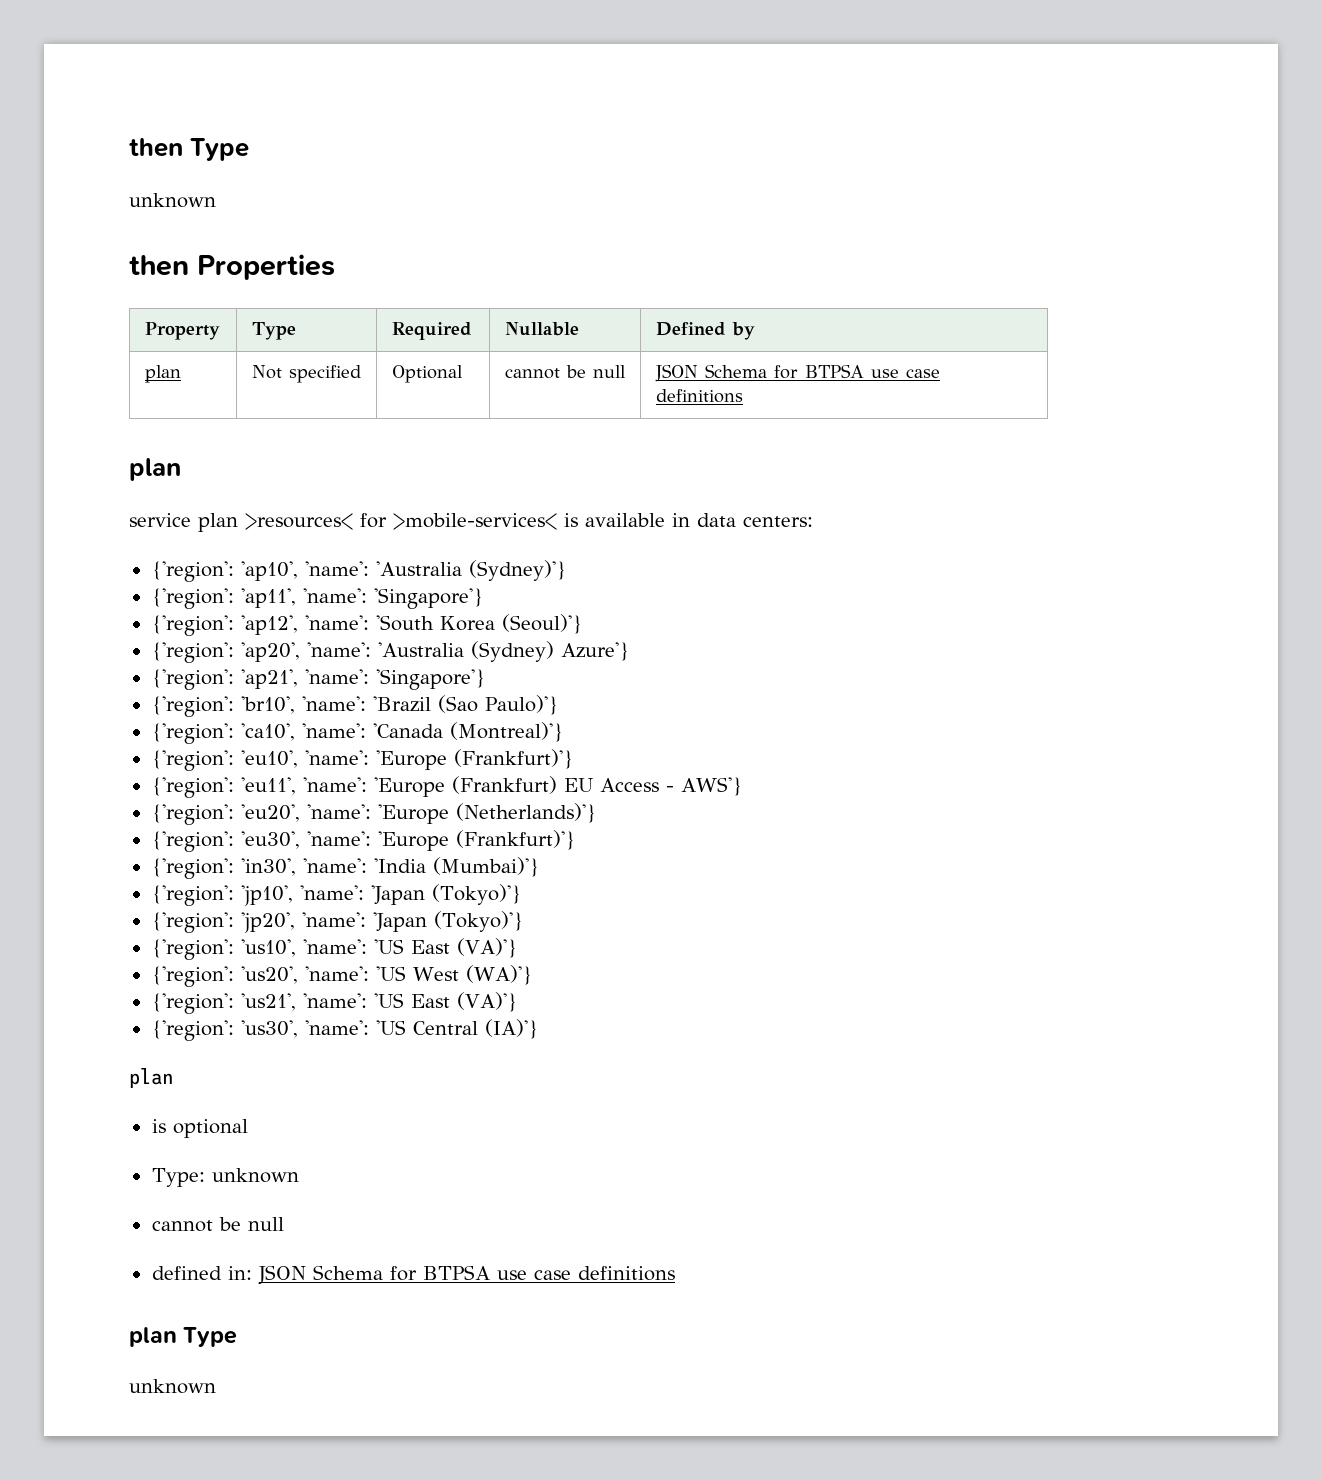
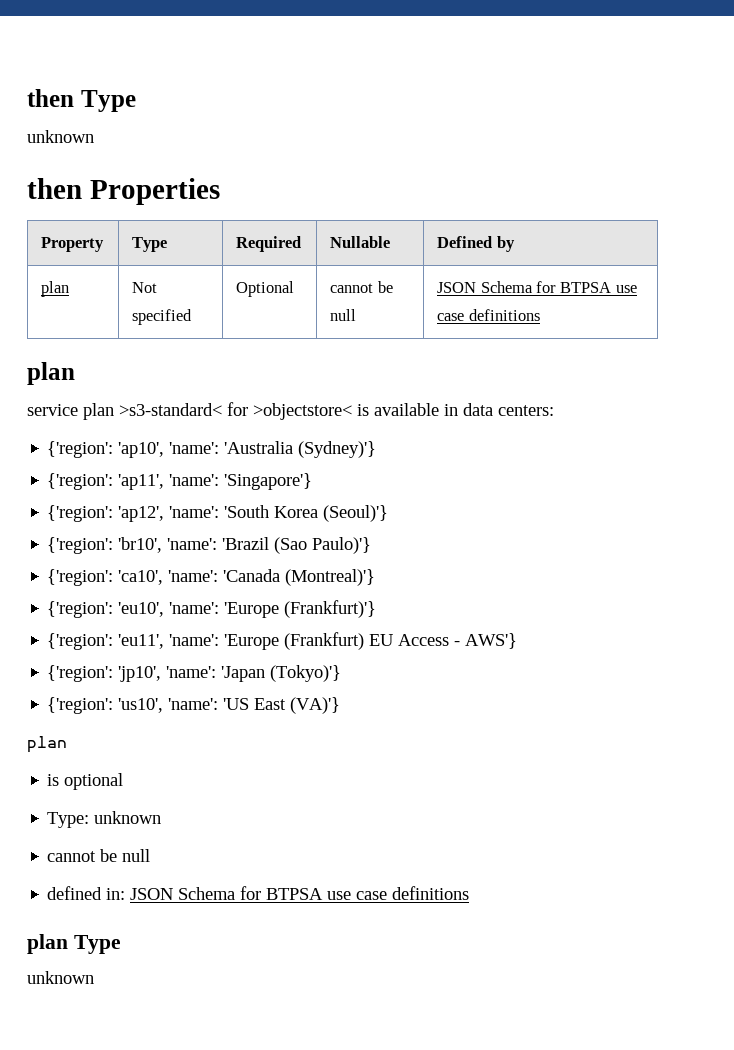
[245,513,557,530] >resources< for >mobile-services< -> [119,402,352,420] >s3-standard< for >objectstore<
[151,641,629,663] [151,669,485,690] // {'region': 'ap20', 'name': 'Australia (Sydney) Azure'} // {'region': 'ap21', 'name': 'Singapore'} -> (389, 513) none
[151,803,596,825] [151,830,575,852] [151,857,539,879] // {'region': 'eu20', 'name': 'Europe (Netherlands)'} // {'region': 'eu30', 'name': 'Europe (Frankfurt)'} // {'region': 'in30', 'name': 'India (Mumbai)'} -> (518, 641) none
[151,911,523,933] // {'region': 'jp20', 'name': 'Japan (Tokyo)'} -> (342, 673) none
[151,965,532,987] [151,992,517,1014] [151,1019,538,1041] // {'region': 'us20', 'name': 'US West (WA)'} // {'region': 'us21', 'name': 'US East (VA)'} // {'region': 'us30', 'name': 'US Central (IA)'} -> (341, 705) none

